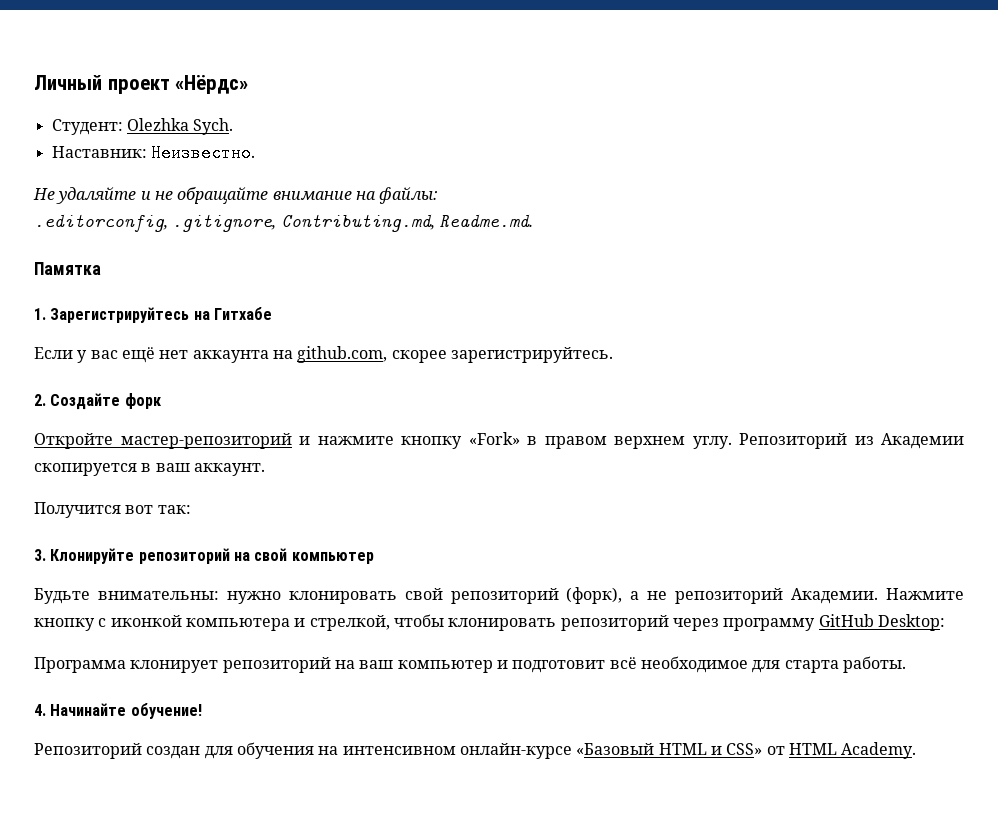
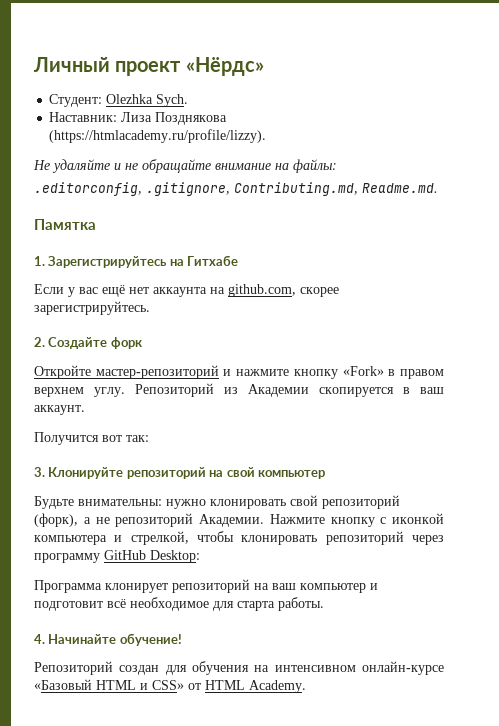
[150,146,255,162] Неизвестно. -> [121,112,228,125] [49,129,267,143] Лиза Позднякова (https://htmlacademy.ru/profile/lizzy).

